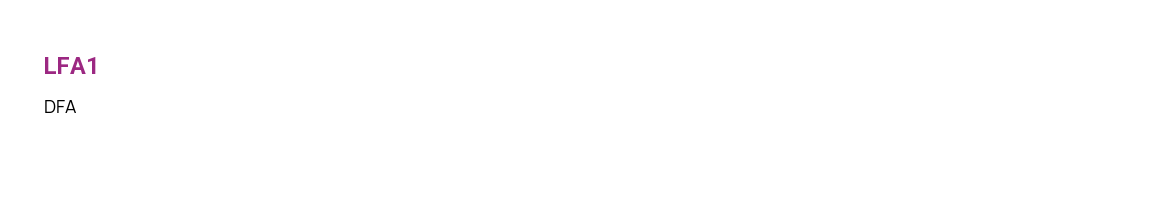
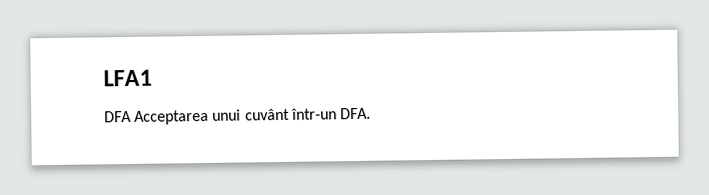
(77, 106) none -> [134,107,371,125] Acceptarea unui cuvânt într-un DFA.

